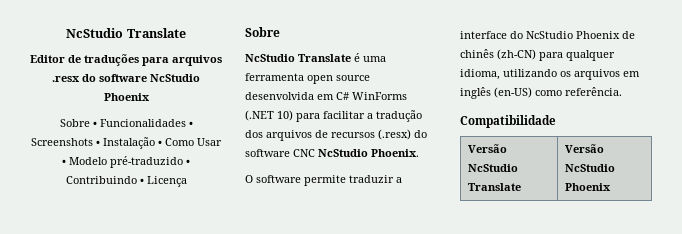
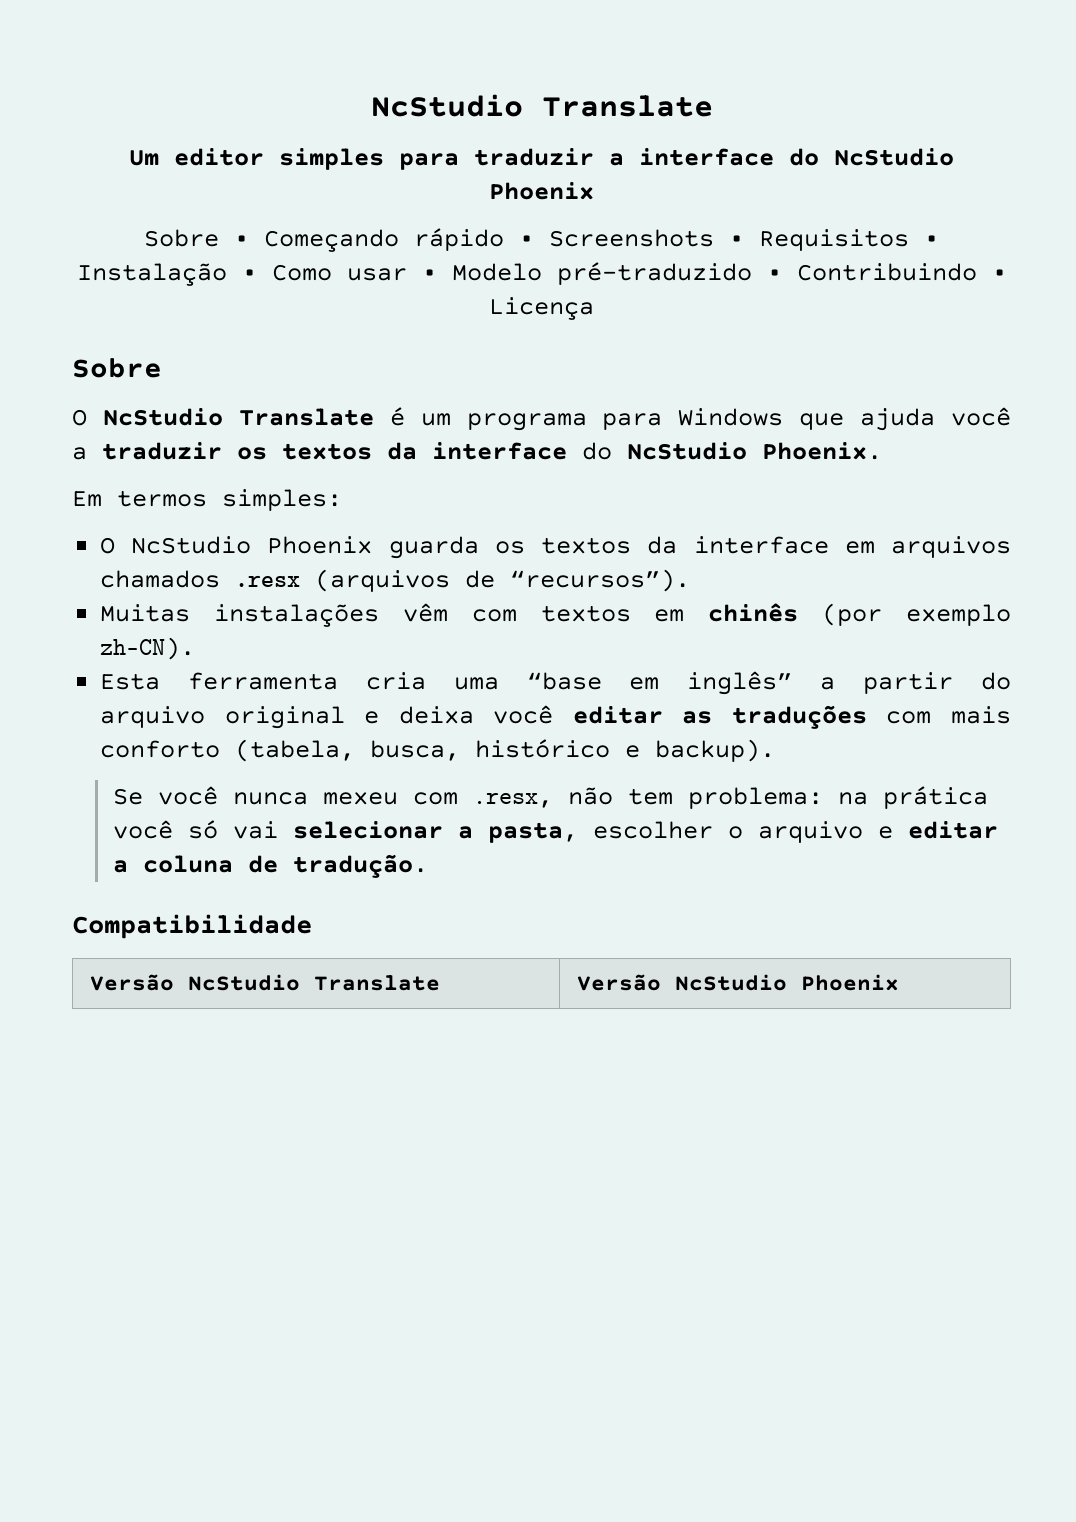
[30,54,222,66] [52,74,147,82] Editor de traduções para arquivos .resx do software -> [129,148,819,170] Um editor simples para traduzir a interface do
[99,119,186,127] Funcionalidades -> [264,228,504,252] Começando rápido
(100, 143) none -> [759,229,939,251] Requisitos •
[197,138,222,146] Usar -> [346,268,407,281] usar
(280, 32) none -> [72,409,87,426] O
[363,56,386,62] [245,73,370,84] [245,92,407,100] [245,110,422,122] [245,129,427,141] [245,149,419,157] [245,175,402,186] [460,31,635,39] [460,49,615,61] [460,69,640,80] [460,87,622,99] uma ferramenta open source desenvolvida em C# WinForms (.NET 10) para facilitar a tradução dos arquivos de recursos (.resx) do software CNC NcStudio Phoenix. // O software permite traduzir a interface do NcStudio Phoenix de chinês (zh-CN) para qualquer idioma, utilizando os arquivos em inglês (en-US) como referência. -> [420,407,1011,431] [72,442,882,460] [72,489,342,511] [100,536,1012,559] [100,569,691,592] [100,603,1011,627] [100,637,196,660] [100,671,1011,695] [100,705,1011,729] [100,739,776,762] [112,786,988,809] [112,820,998,843] [112,854,428,878] um programa para Windows que ajuda você a traduzir os textos da interface do NcStudio Phoenix. // Em termos simples: // O NcStudio Phoenix guarda os textos da interface em arquivos chamados .resx (arquivos de “recursos”). // Muitas instalações vêm com textos em chinês (por exemplo zh-CN). // Esta ferramenta cria uma “base em inglês” a partir do arquivo original e deixa você editar as traduções com mais conforto (tabela, busca, histórico e backup). // Se você nunca mexeu com .resx, não tem problema: na prática você só vai selecionar a pasta, escolher o arquivo e editar a coluna de tradução.

